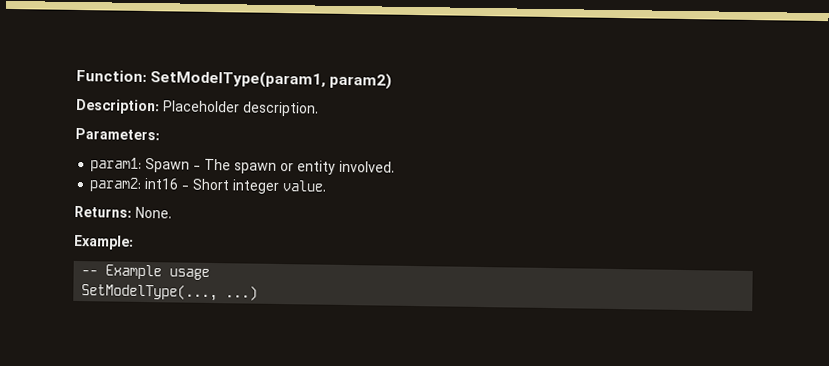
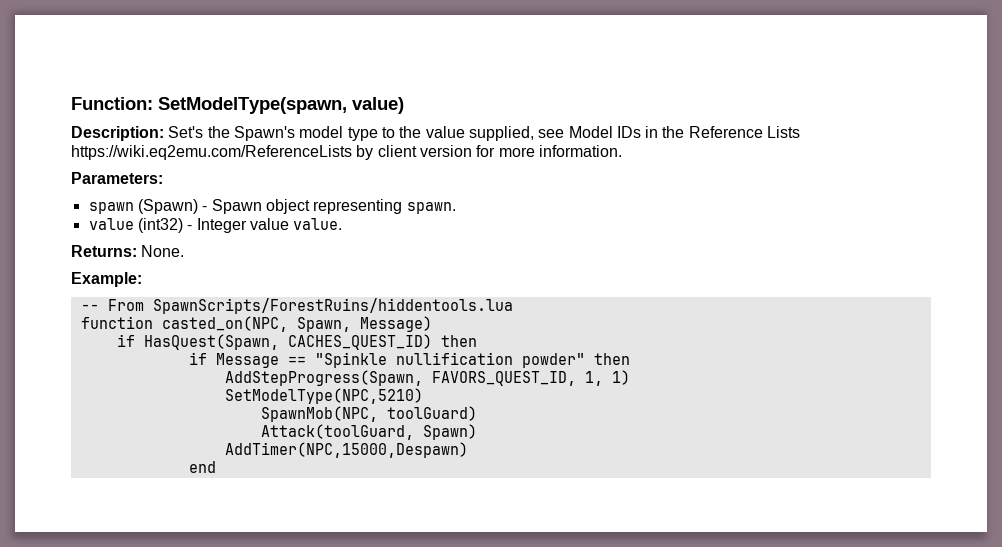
[150,70,393,90] SetModelType(param1, param2) -> [158,97,404,114] SetModelType(spawn, value)
[163,100,319,117] [75,127,160,141] [90,157,396,175] [89,177,281,195] Placeholder description. // Parameters: // param1: Spawn - The spawn or entity involved. // param2: int16 - Short integer -> [168,126,801,141] [71,145,622,160] [71,172,163,184] [88,199,456,214] [88,218,289,233] Set's the Spawn's model type to the value supplied, see Model IDs in the Reference Lists https://wiki.eq2emu.com/ReferenceLists by client version for more information. // Parameters: // spawn (Spawn) - Spawn object representing spawn. // value (int32) - Integer value
[105,264,211,280] [81,283,259,302] Example usage // SetModelType(..., ...) -> [107,298,513,314] [80,316,432,332] [116,334,477,350] [188,352,630,368] [224,370,630,386] [224,388,423,404] [260,406,477,422] [260,424,477,440] [224,442,468,458] [188,461,216,473] From SpawnScripts/ForestRuins/hiddentools.lua // function casted_on(NPC, Spawn, Message) // if HasQuest(Spawn, CACHES_QUEST_ID) then // if Message == "Spinkle nullification powder" then // AddStepProgress(Spawn, FAVORS_QUEST_ID, 1, 1) // SetModelType(NPC,5210) // SpawnMob(NPC, toolGuard) // Attack(toolGuard, Spawn) // AddTimer(NPC,15000,Despawn) // end

